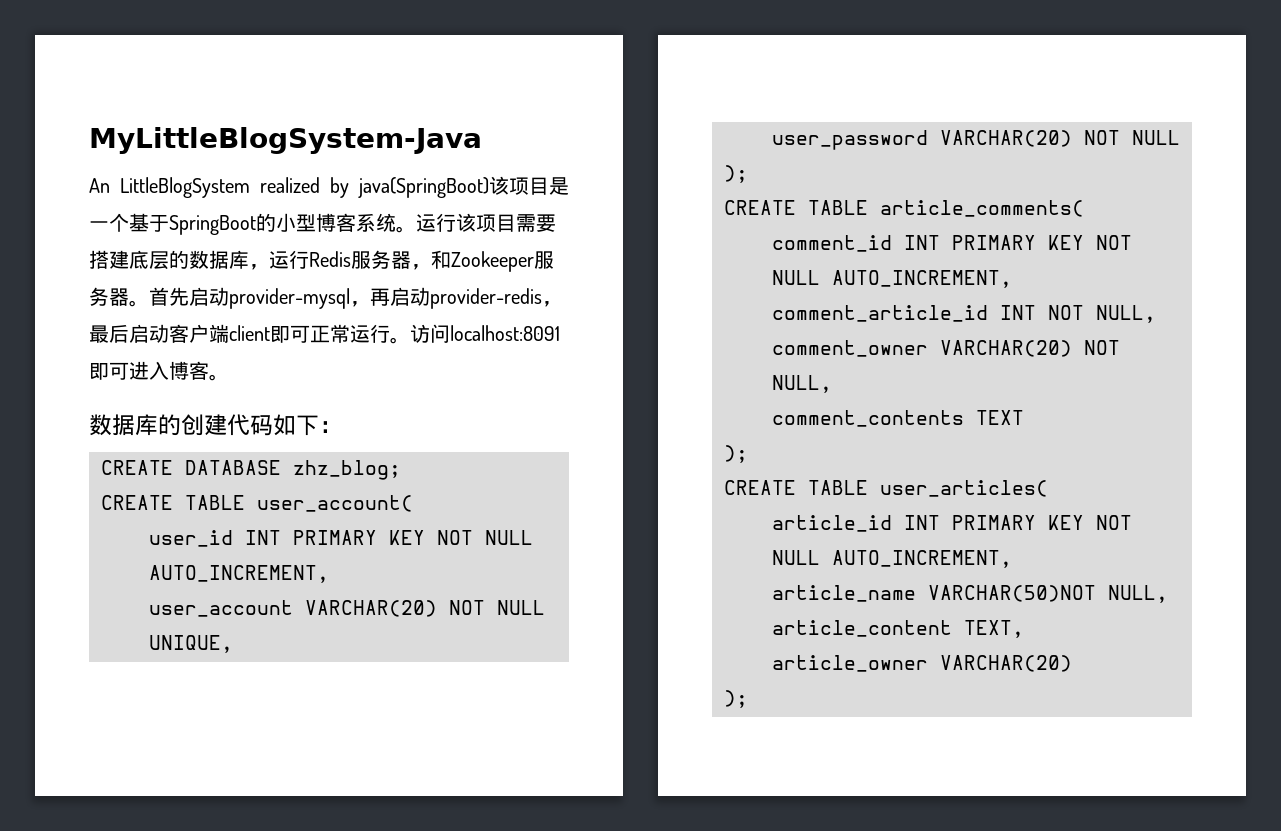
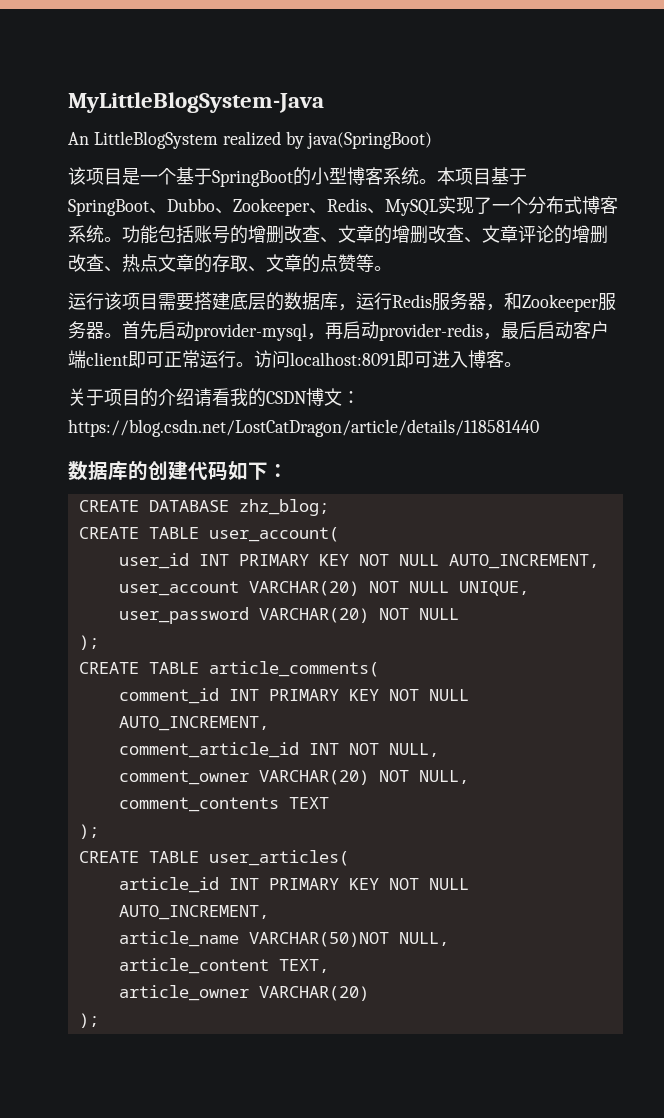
(489, 187) none -> (433, 140) //
(416, 229) none -> [437,167,527,185] [68,196,618,216] [68,225,608,244] [68,254,392,273] 本项目基于SpringBoot、Dubbo、Zookeeper、Redis、MySQL实现了一个分布式博客系统。功能包括账号的增删改查、文章的增删改查、文章评论的增删改查、热点文章的存取、文章的点赞等。 //
(229, 377) none -> [68,388,360,407] [68,419,539,437] // 关于项目的介绍请看我的CSDN博文：https://blog.csdn.net/LostCatDragon/article/details/118581440

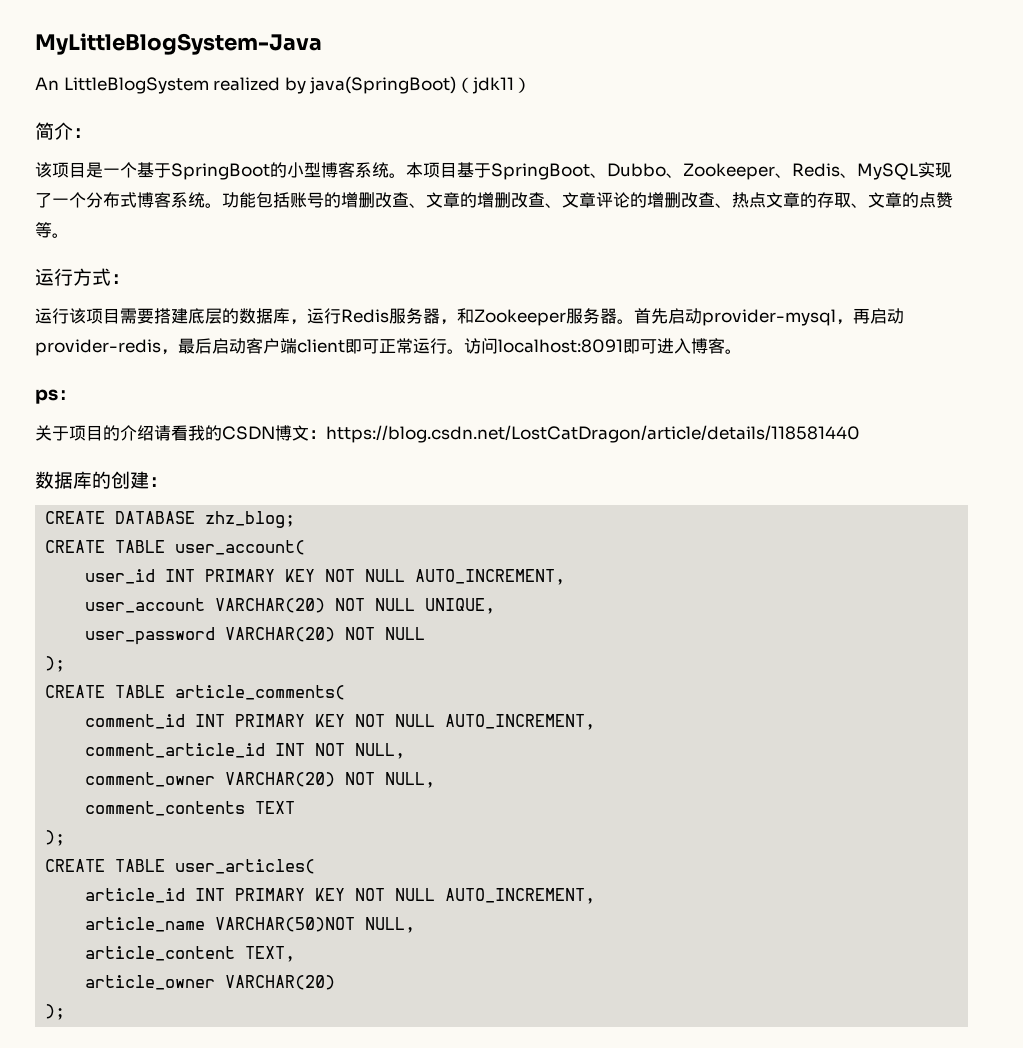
(433, 140) none -> [456,77,532,94] [35,122,92,140] （jdk11） // 简介：
(392, 268) none -> [35,268,130,286] // 运行方式：
(522, 364) none -> [35,389,77,404] // ps：
[188,461,268,481] 代码如下 -> (149, 480) none

